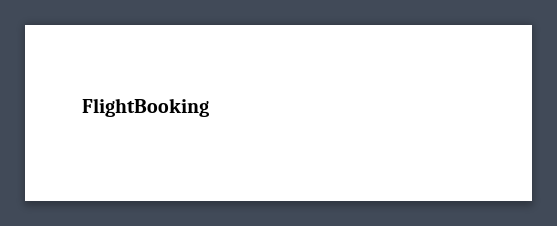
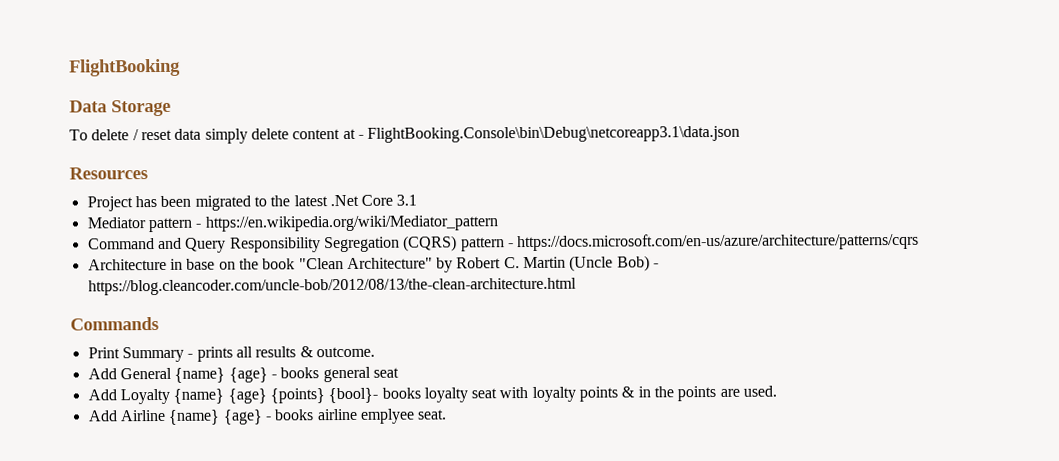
(209, 107) none -> [69,99,171,117] [69,125,741,144] [69,167,148,180] [86,194,418,212] [86,215,498,233] [87,232,920,253] [87,255,660,273] [87,277,577,296] [70,317,159,331] [87,346,375,363] [87,366,399,383] [87,385,778,405] [87,408,448,425] // Data Storage // To delete / reset data simply delete content at - FlightBooking.Console\bin\Debug\netcoreapp3.1\data.json // Resources // Project has been migrated to the latest .Net Core 3.1 // Mediator pattern - https://en.wikipedia.org/wiki/Mediator_pattern // Command and Query Responsibility Segregation (CQRS) pattern - https://docs.microsoft.com/en-us/azure/architecture/patterns/cqrs // Architecture in base on the book "Clean Architecture" by Robert C. Martin (Uncle Bob) - https://blog.cleancoder.com/uncle-bob/2012/08/13/the-clean-architecture.html // Commands // Print Summary - prints all results & outcome. // Add General {name} {age} - books general seat // Add Loyalty {name} {age} {points} {bool}- books loyalty seat with loyalty points & in the points are used. // Add Airline {name} {age} - books airline emplyee seat.

